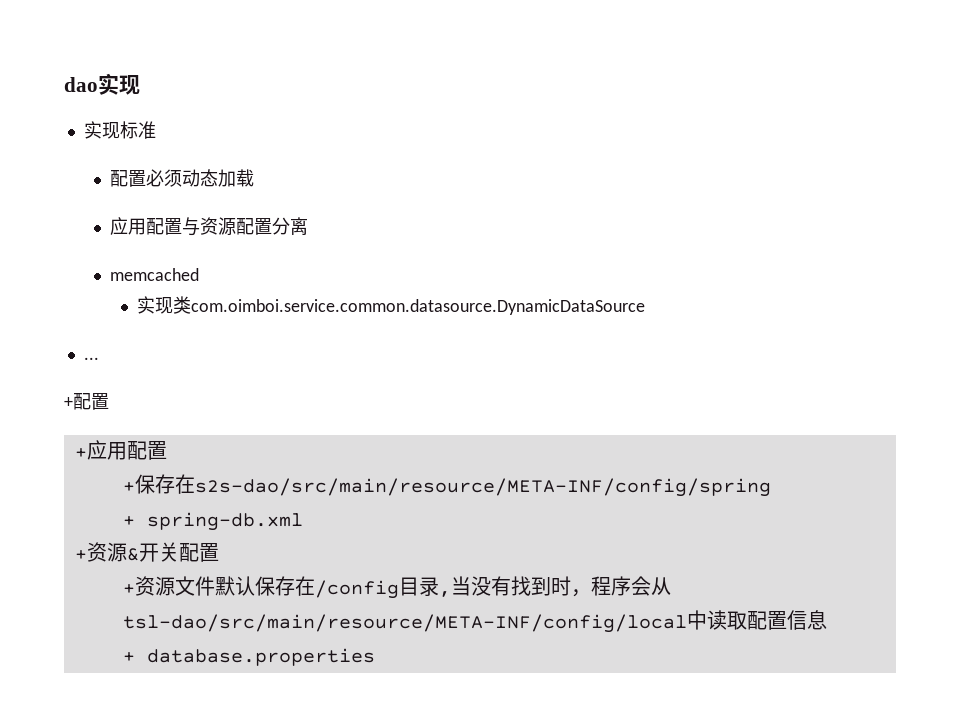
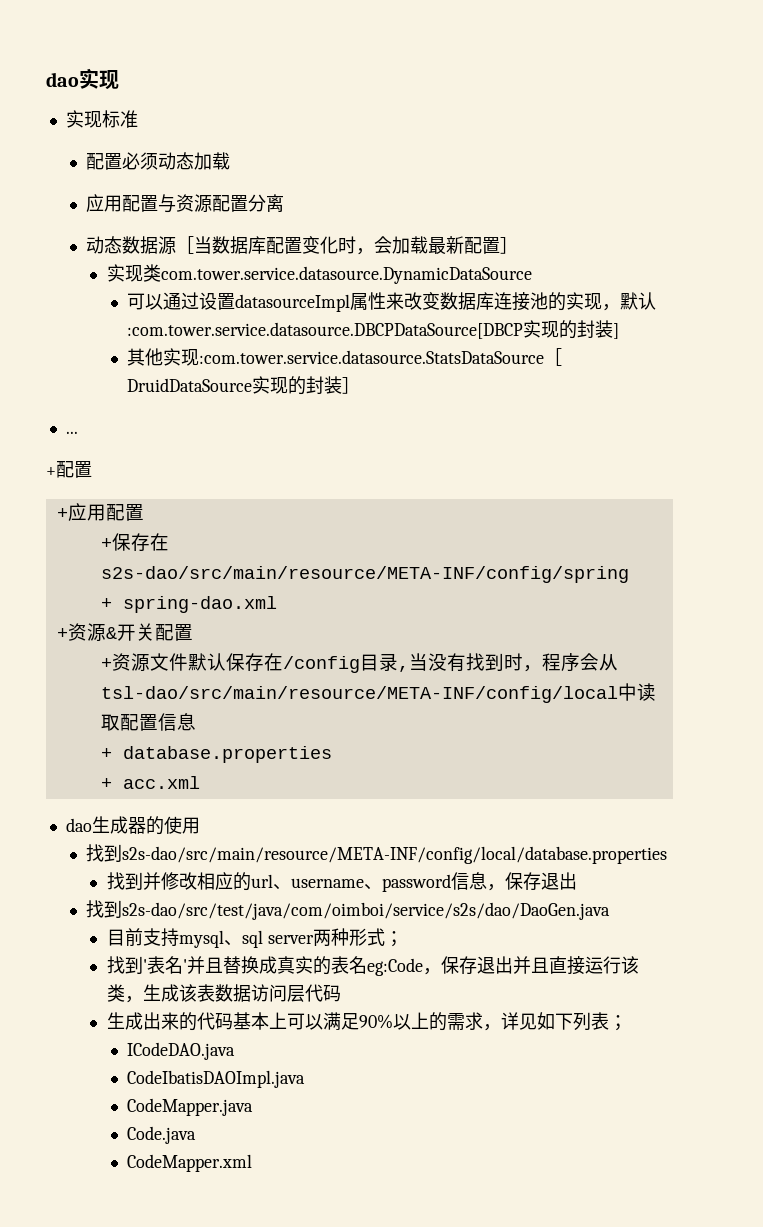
[110,268,200,281] [136,296,645,315] memcached // 实现类com.oimboi.service.common.datasource.DynamicDataSource -> [86,236,519,255] [106,264,532,284] [127,292,657,312] [127,320,620,339] [127,348,563,366] [127,376,361,395] 动态数据源［当数据库配置变化时，会加载最新配置］ // 实现类com.tower.service.datasource.DynamicDataSource // 可以通过设置datasourceImpl属性来改变数据库连接池的实现，默认:com.tower.service.datasource.DBCPDataSource[DBCP实现的封装] // 其他实现:com.tower.service.datasource.StatsDataSource［DruidDataSource实现的封装］
[146,512,303,531] spring-db.xml -> [122,596,277,613] spring-dao.xml
(375, 657) none -> [100,776,200,789] [65,816,200,835] [86,844,668,864] [106,872,577,892] [86,900,611,920] [106,928,403,948] [106,956,639,976] [106,984,341,1003] [106,1012,627,1031] [127,1042,236,1060] [127,1070,306,1088] [127,1098,254,1116] [127,1126,197,1144] [127,1154,253,1172] // + acc.xml // dao生成器的使用 // 找到s2s-dao/src/main/resource/META-INF/config/local/database.properties // 找到并修改相应的url、username、password信息，保存退出 // 找到s2s-dao/src/test/java/com/oimboi/service/s2s/dao/DaoGen.java // 目前支持mysql、sql server两种形式； // 找到'表名'并且替换成真实的表名eg:Code，保存退出并且直接运行该类，生成该表数据访问层代码 // 生成出来的代码基本上可以满足90%以上的需求，详见如下列表； // ICodeDAO.java // CodeIbatisDAOImpl.java // CodeMapper.java // Code.java // CodeMapper.xml

